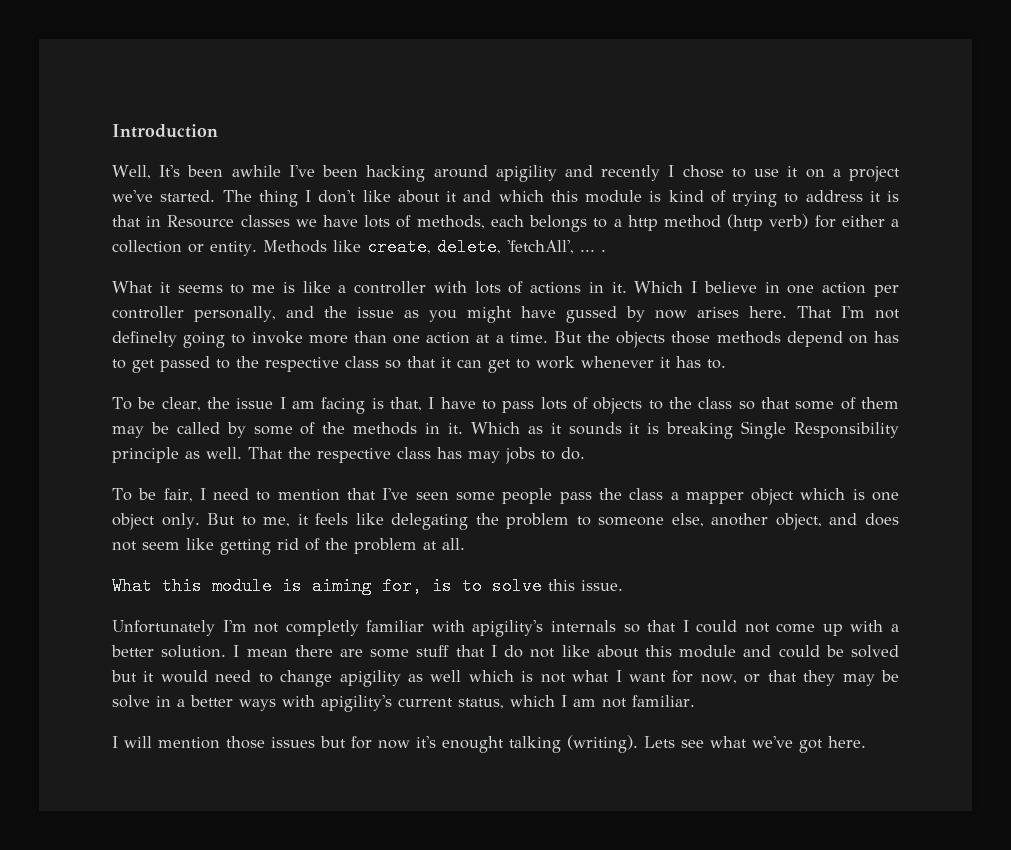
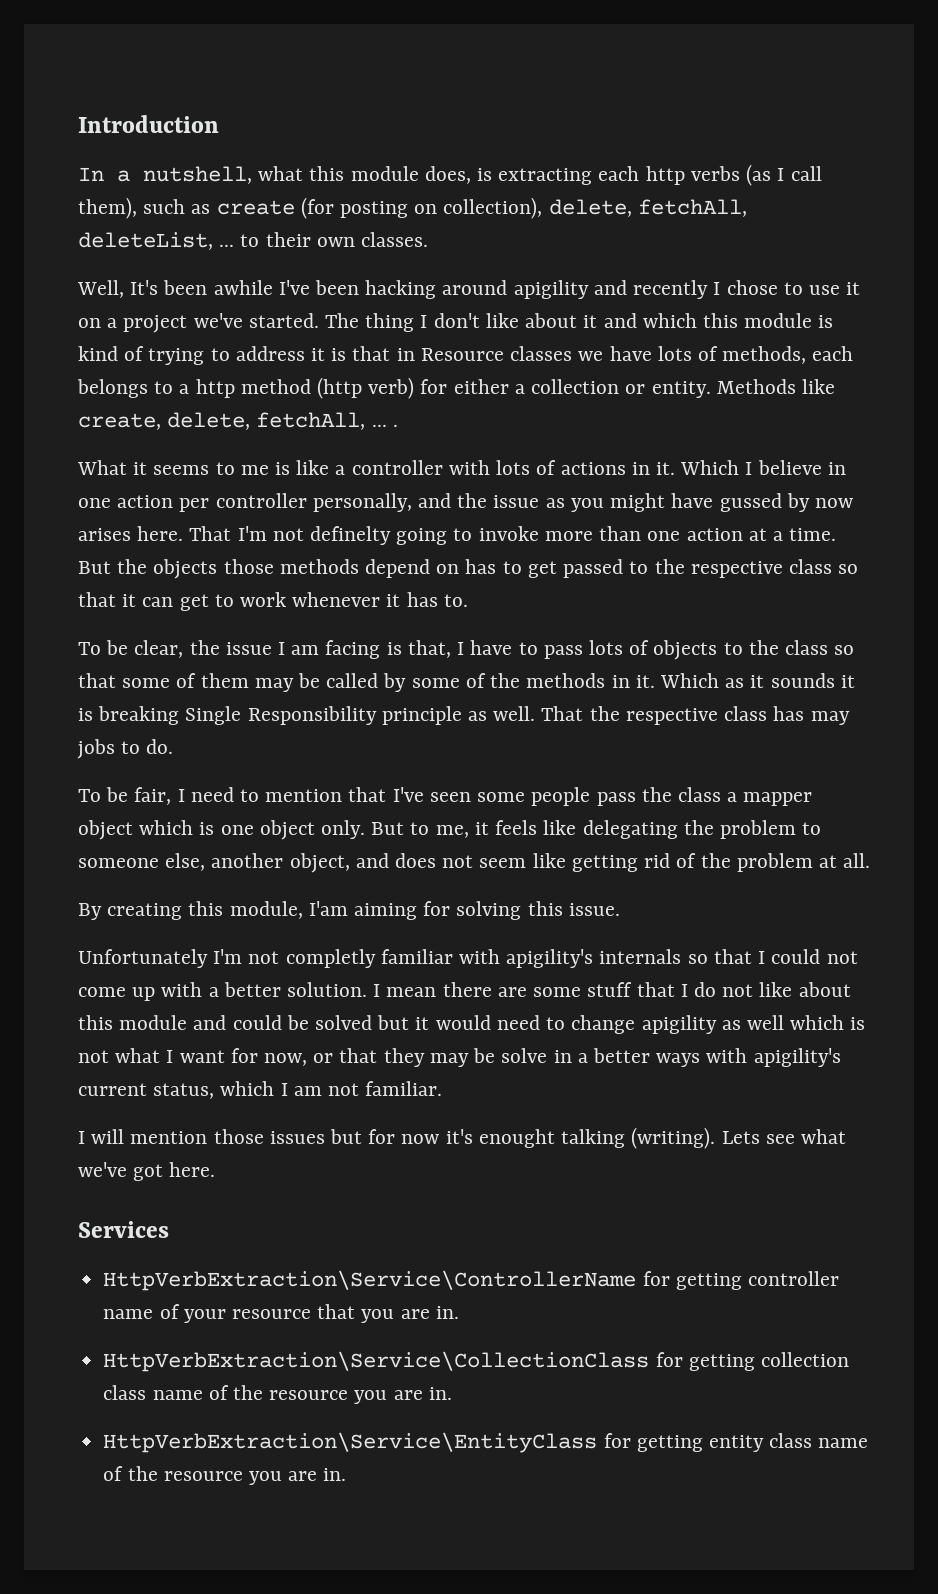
(218, 131) none -> [78,164,822,186] [78,197,747,219] [78,232,429,250] // In a nutshell, what this module does, is extracting each http verbs (as I call them), such as create (for posting on collection), delete, fetchAll, deleteList, ... to their own classes.
[506,240,574,254] 'fetchAll', -> [256,412,366,430] fetchAll,
[112,577,542,595] What this module is aiming for, is to solve -> [78,901,522,920] By creating this module, I'am aiming for solving
(866, 742) none -> [78,1221,169,1238] [103,1270,839,1291] [103,1304,459,1323] [103,1351,849,1372] [103,1385,452,1404] [103,1432,869,1453] [103,1466,347,1485] // Services // HttpVerbExtraction\Service\ControllerName for getting controller name of your resource that you are in. // HttpVerbExtraction\Service\CollectionClass for getting collection class name of the resource you are in. // HttpVerbExtraction\Service\EntityClass for getting entity class name of the resource you are in.

